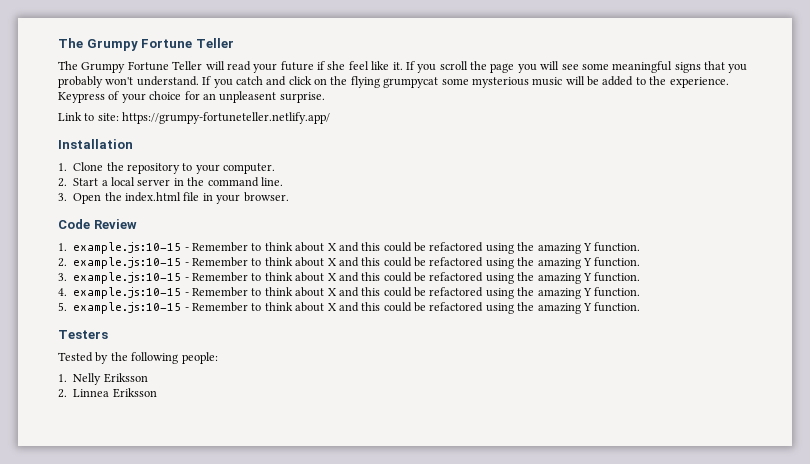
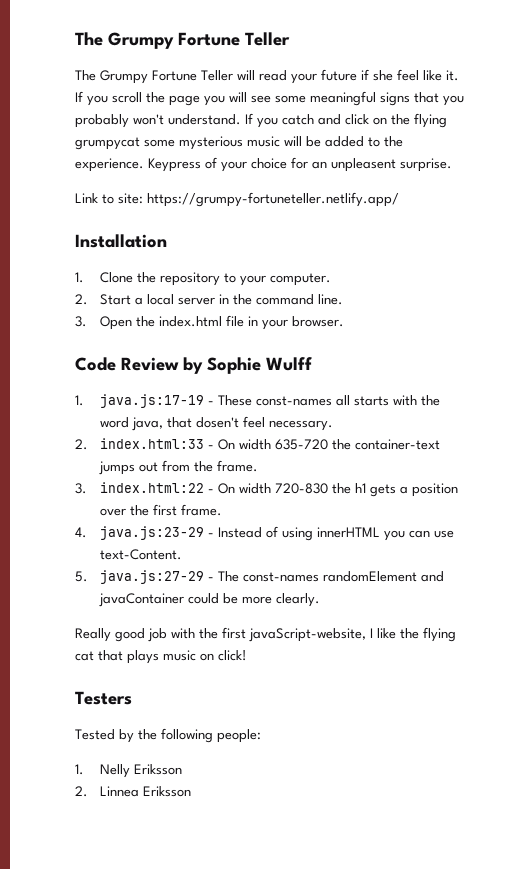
[58,242,641,254] [58,257,641,269] [58,272,641,284] [58,287,641,299] [58,302,641,314] // 1. example.js:10-15 - Remember to think about X and this could be refactored using the amazing Y function. // 2. example.js:10-15 - Remember to think about X and this could be refactored using the amazing Y function. // 3. example.js:10-15 - Remember to think about X and this could be refactored using the amazing Y function. // 4. example.js:10-15 - Remember to think about X and this could be refactored using the amazing Y function. // 5. example.js:10-15 - Remember to think about X and this could be refactored using the amazing Y function. -> [183,357,312,374] [75,394,441,408] [100,416,334,431] [75,438,441,450] [99,460,259,475] [75,482,459,497] [100,504,223,516] [75,526,455,541] [100,549,183,560] [75,570,445,584] [99,593,321,607] [75,627,456,642] [75,650,247,664] by Sophie Wulff // 1. java.js:17-19 - These const-names all starts with the word java, that dosen't feel necessary. // 2. index.html:33 - On width 635-720 the container-text jumps out from the frame. // 3. index.html:22 - On width 720-830 the h1 gets a position over the first frame. // 4. java.js:23-29 - Instead of using innerHTML you can use text-Content. // 5. java.js:27-29 - The const-names randomElement and javaContainer could be more clearly. // Really good job with the first javaScript-website, I like the flying cat that plays music on click!

